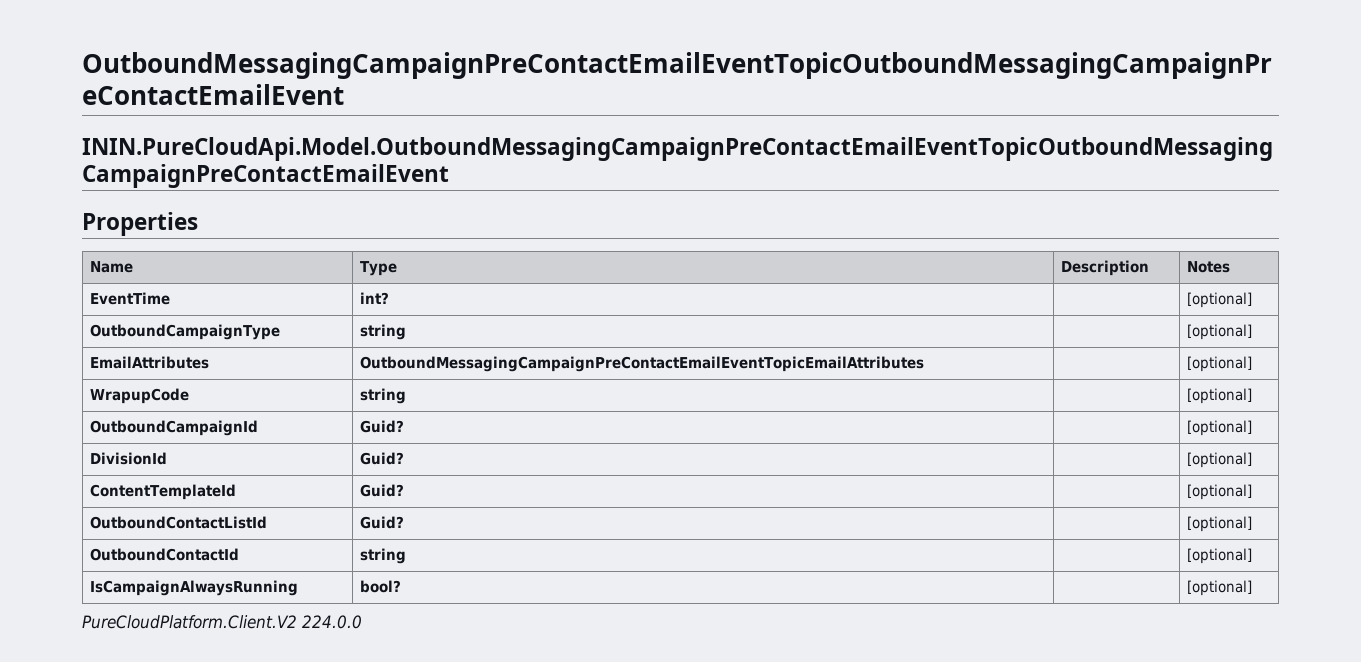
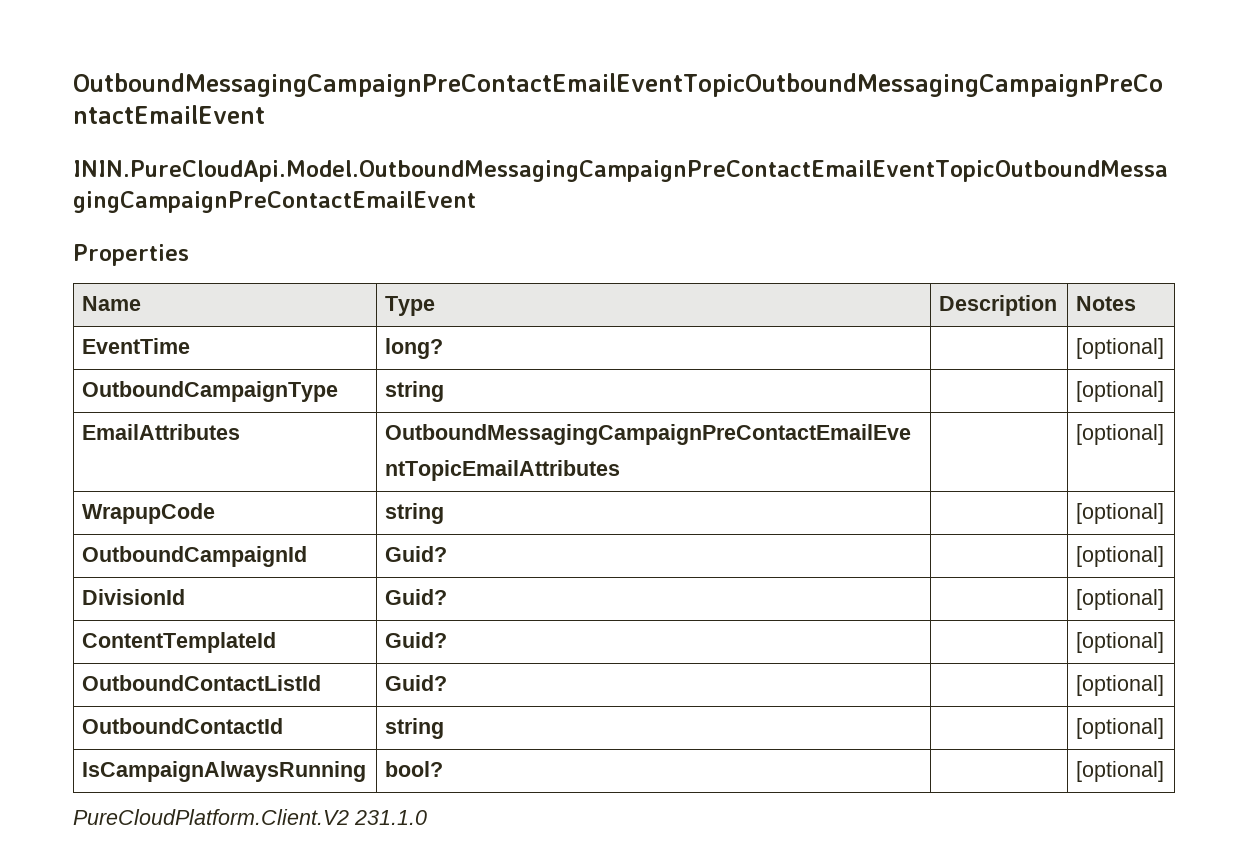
[359,292,389,304] int? -> [385,338,444,359] long?
[302,615,362,629] 224.0.0 -> [354,810,427,825] 231.1.0

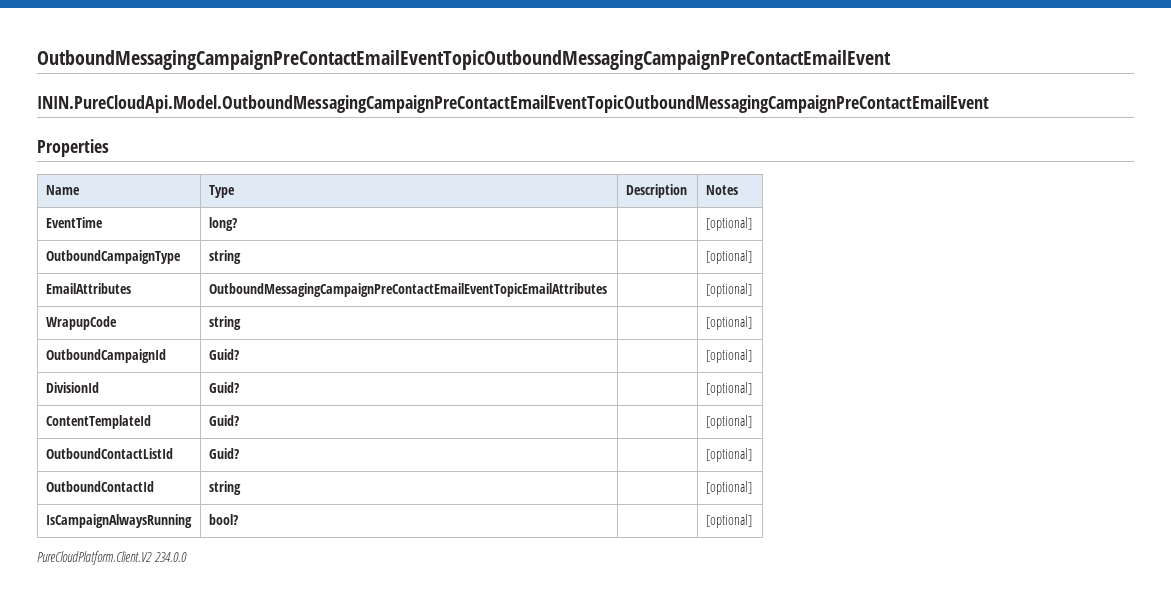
[354,810,427,825] 231.1.0 -> [153,552,187,562] 234.0.0

